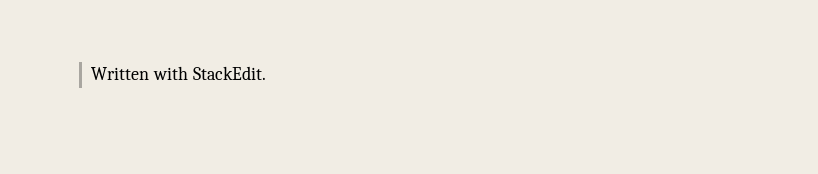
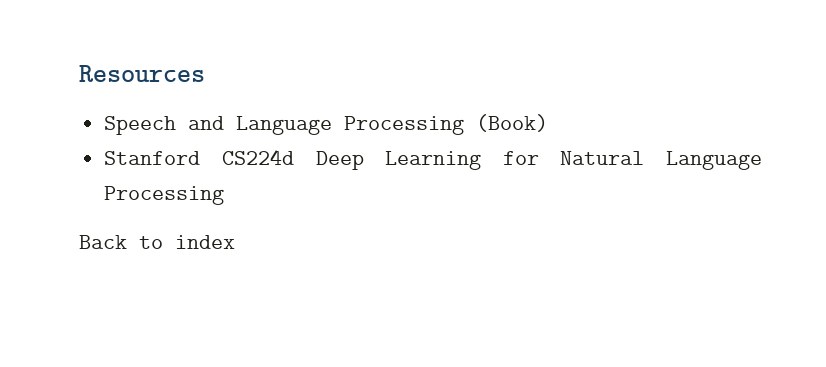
[91,66,266,80] Written with StackEdit. -> [79,65,205,82] [104,114,549,135] [104,149,763,170] [104,186,225,205] [79,235,235,249] Resources // Speech and Language Processing (Book) // Stanford CS224d Deep Learning for Natural Language Processing // Back to index

